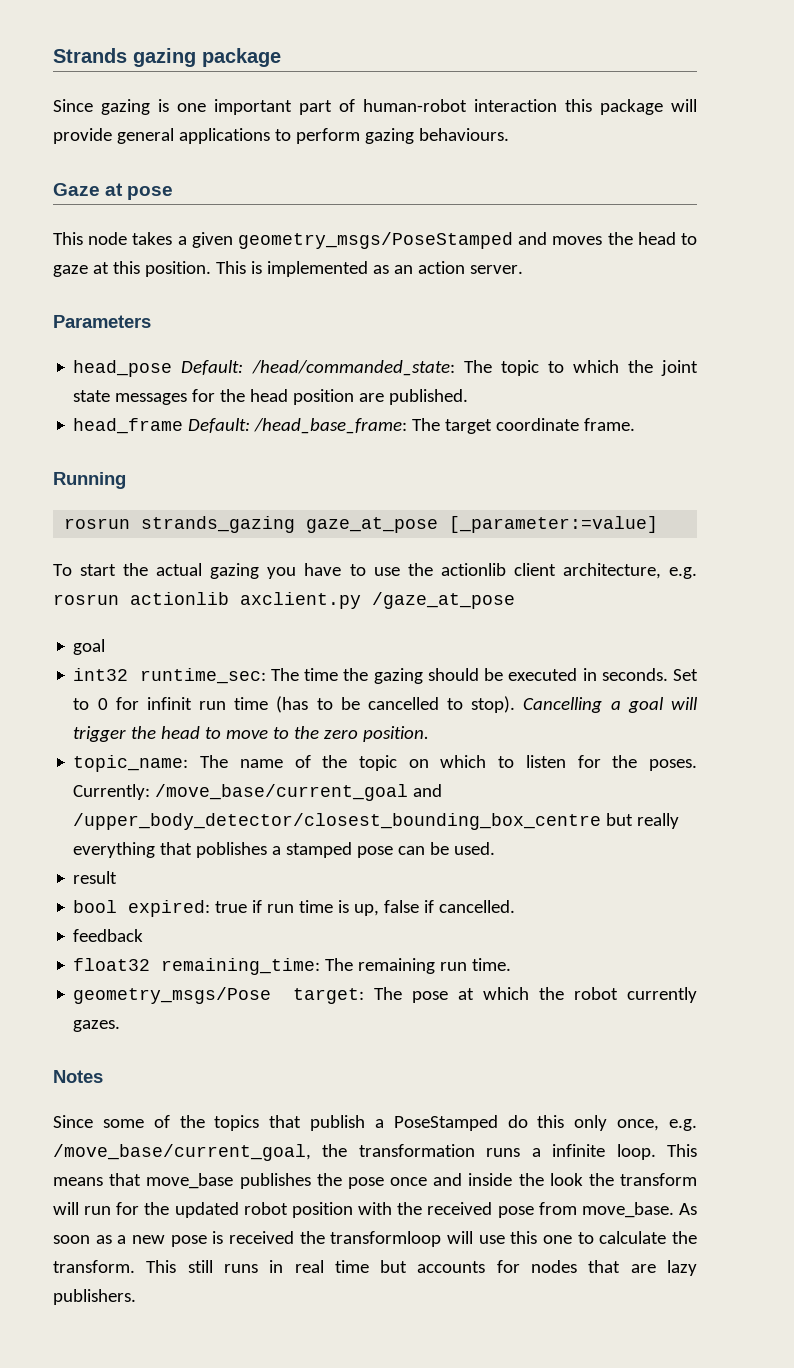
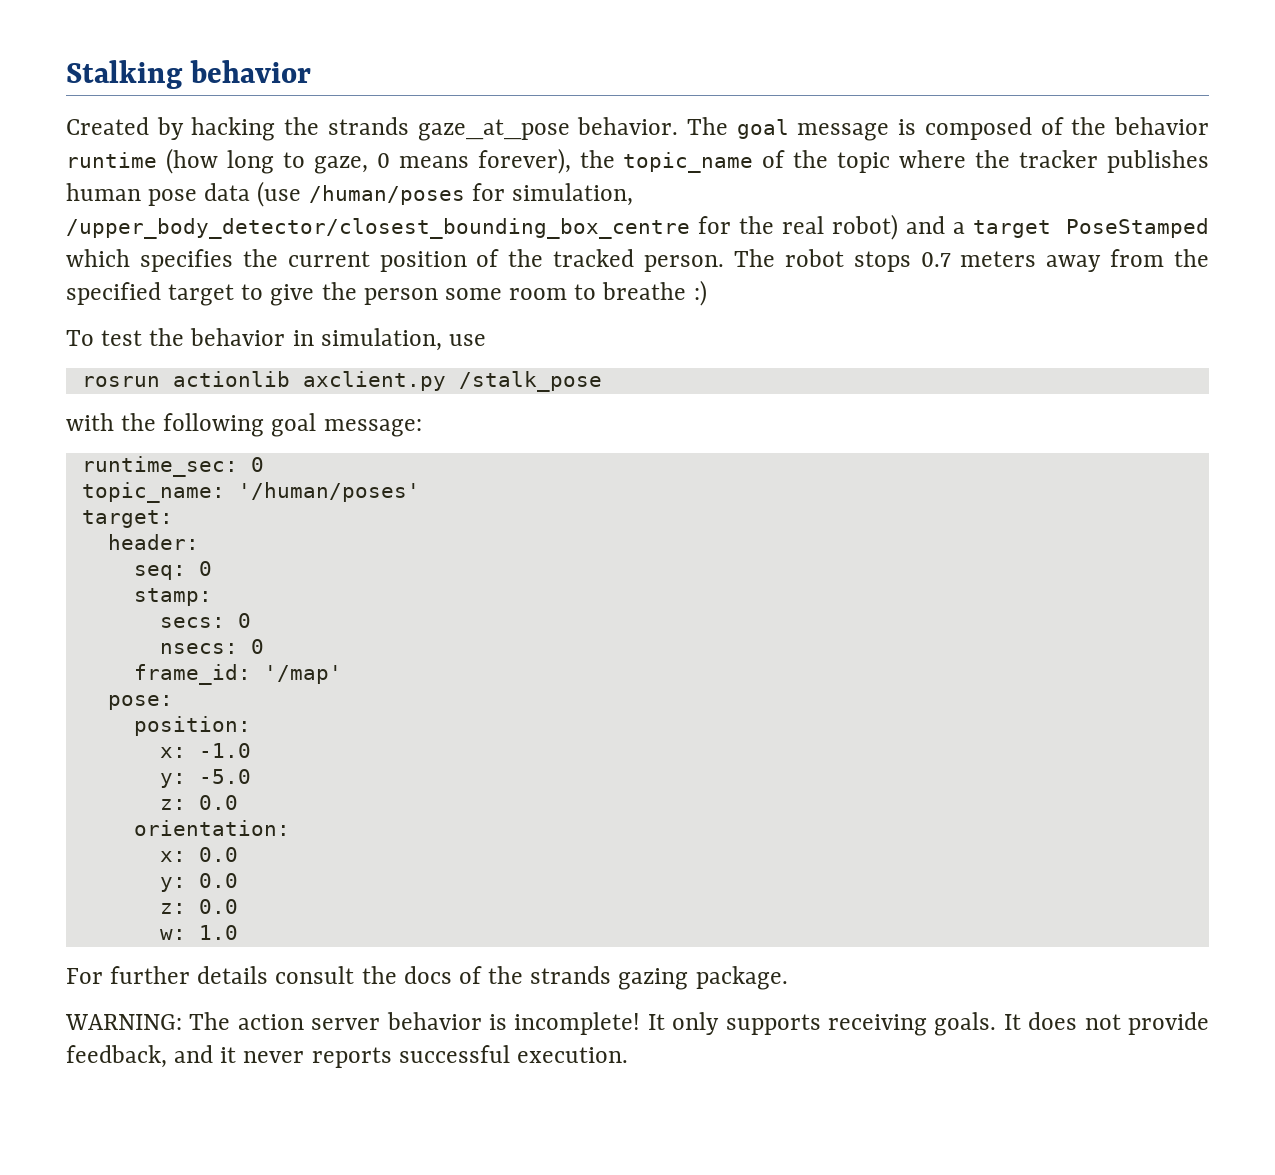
[53,48,281,67] [53,99,697,115] [53,128,509,144] [53,183,174,200] [53,232,697,249] [53,261,523,277] [53,315,151,328] [73,360,698,377] [73,389,469,405] [73,418,636,434] [53,472,126,489] [64,516,659,533] [53,563,698,579] [53,592,515,609] [73,639,106,655] [73,668,698,684] [73,696,698,713] [73,726,430,742] [73,755,697,772] [73,784,443,801] [73,813,680,830] [73,842,496,858] [73,871,118,884] [73,900,516,917] [73,929,144,942] [73,958,512,975] [73,987,698,1004] [73,1020,121,1032] [53,1070,103,1083] [53,1115,697,1131] [53,1144,698,1161] [53,1173,697,1189] [53,1202,697,1218] [53,1231,697,1247] [53,1260,697,1276] [53,1289,136,1305] Strands gazing package // Since gazing is one important part of human-robot interaction this package will provide general applications to perform gazing behaviours. // Gaze at pose // This node takes a given geometry_msgs/PoseStamped and moves the head to gaze at this position. This is implemented as an action server. // Parameters // head_pose Default: /head/commanded_state: The topic to which the joint state messages for the head position are published. // head_frame Default: /head_base_frame: The target coordinate frame. // Running // rosrun strands_gazing gaze_at_pose [_parameter:=value] // To start the actual gazing you have to use the actionlib client architecture, e.g. rosrun actionlib axclient.py /gaze_at_pose // goal // int32 runtime_sec: The time the gazing should be executed in seconds. Set to 0 for infinit run time (has to be cancelled to stop). Cancelling a goal will trigger the head to move to the zero position. // topic_name: The name of the topic on which to listen for the poses. Currently: /move_base/current_goal and /upper_body_detector/closest_bounding_box_centre but really everything that poblishes a stamped pose can be used. // result // bool expired: true if run time is up, false if cancelled. // feedback // float32 remaining_time: The remaining run time. // geometry_msgs/Pose target: The pose at which the robot currently gazes. // Notes // Since some of the topics that publish a PoseStamped do this only once, e.g. /move_base/current_goal, the transformation runs a infinite loop. This means that move_base publishes the pose once and inside the look the transform will run for the updated robot position with the received pose from move_base. As soon as a new pose is received the transformloop will use this one to calculate the transform. This still runs in real time but accounts for nodes that are lazy publishers. -> [66,60,312,89] [66,117,1209,141] [66,148,1209,174] [66,181,633,207] [66,214,1209,240] [66,249,1209,272] [66,280,707,306] [66,328,486,351] [81,371,602,392] [66,413,422,437] [81,456,264,477] [81,482,420,503] [81,510,173,528] [107,534,199,550] [133,561,212,580] [133,588,212,606] [159,613,251,628] [159,639,264,654] [133,664,342,685] [107,695,173,710] [133,716,251,736] [159,743,251,758] [159,769,251,788] [159,795,238,810] [133,820,290,836] [159,847,238,862] [159,873,238,892] [159,899,238,914] [159,925,238,940] [66,966,788,990] [65,1012,1209,1036] [66,1045,628,1068] Stalking behavior // Created by hacking the strands gaze_at_pose behavior. The goal message is composed of the behavior runtime (how long to gaze, 0 means forever), the topic_name of the topic where the tracker publishes human pose data (use /human/poses for simulation, /upper_body_detector/closest_bounding_box_centre for the real robot) and a target PoseStamped which specifies the current position of the tracked person. The robot stops 0.7 meters away from the specified target to give the person some room to breathe :) // To test the behavior in simulation, use // rosrun actionlib axclient.py /stalk_pose // with the following goal message: // runtime_sec: 0 // topic_name: '/human/poses' // target: // header: // seq: 0 // stamp: // secs: 0 // nsecs: 0 // frame_id: '/map' // pose: // position: // x: -1.0 // y: -5.0 // z: 0.0 // orientation: // x: 0.0 // y: 0.0 // z: 0.0 // w: 1.0 // For further details consult the docs of the strands gazing package. // WARNING: The action server behavior is incomplete! It only supports receiving goals. It does not provide feedback, and it never reports successful execution.

